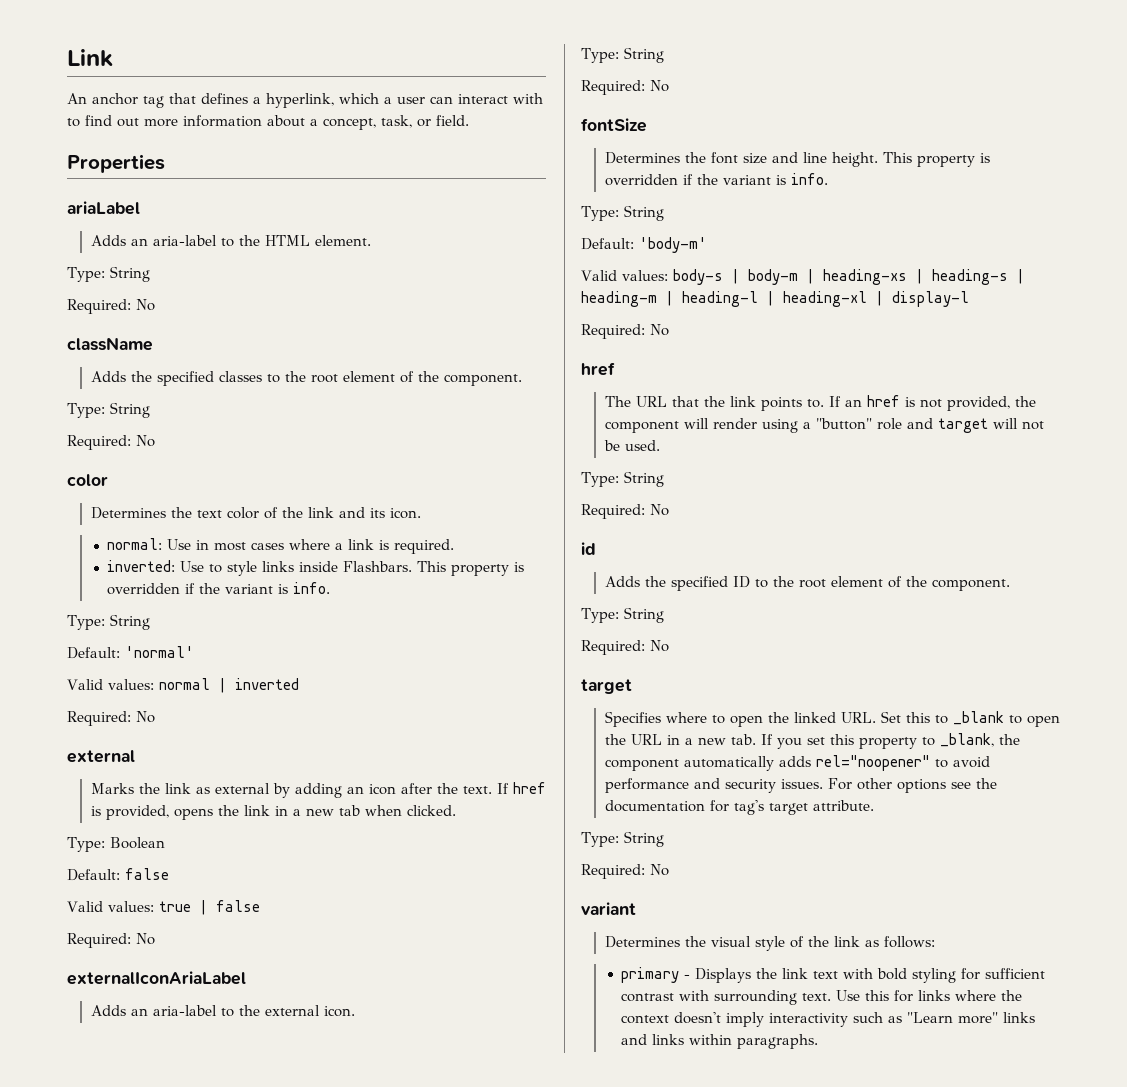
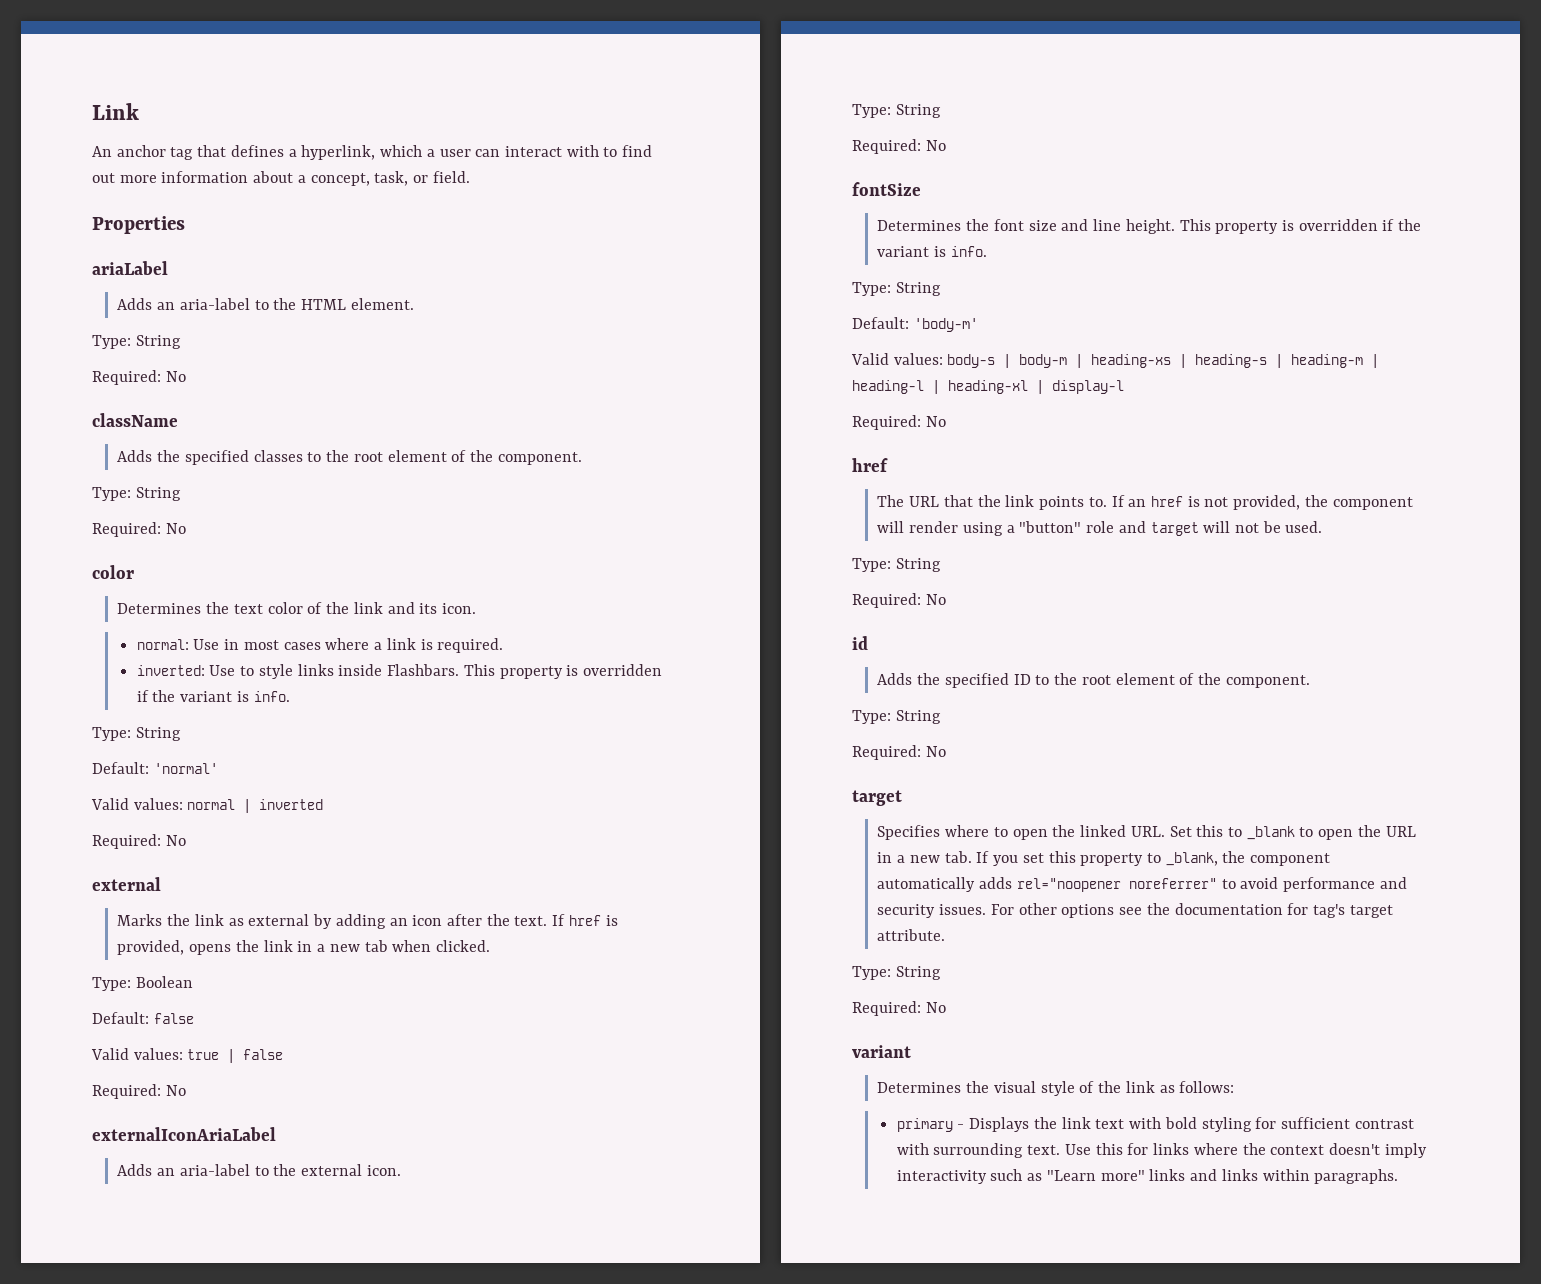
[815,755,930,771] rel="noopener" -> [1016,878,1217,892] rel="noopener noreferrer"

